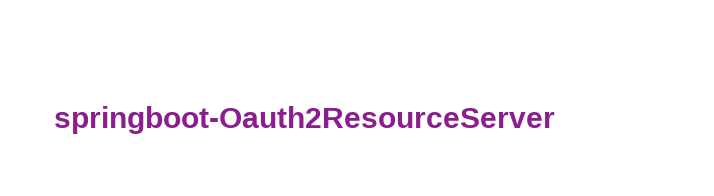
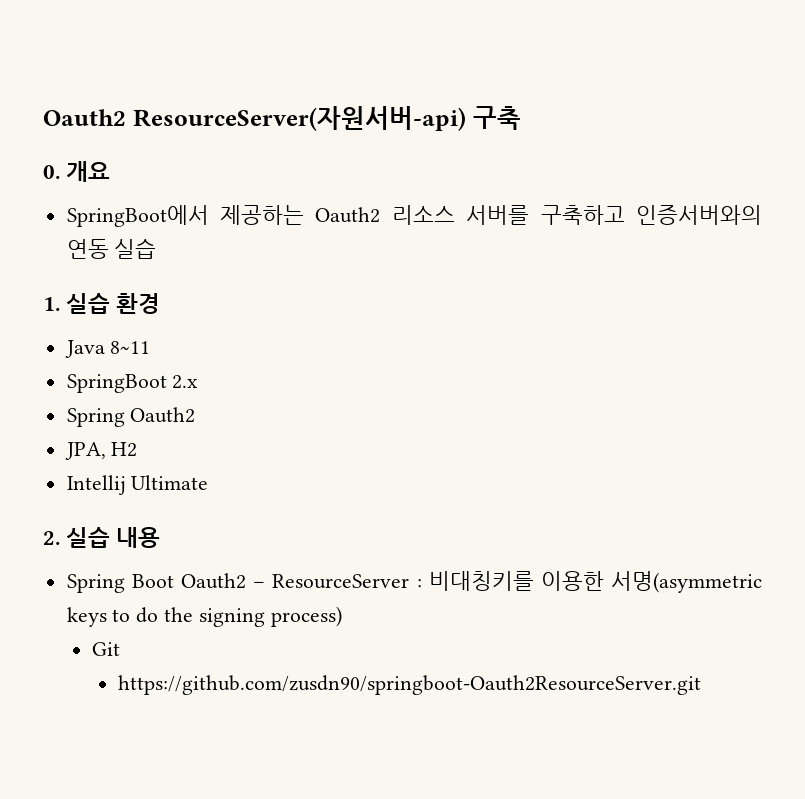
[54,106,555,134] springboot-Oauth2ResourceServer -> [43,106,521,131] [43,161,111,182] [66,205,762,227] [66,238,157,259] [43,293,161,314] [64,340,151,358] [66,374,199,393] [66,407,196,427] [64,442,138,460] [66,475,209,495] [43,527,161,548] [66,571,762,593] [66,606,342,627] [92,642,121,656] [118,675,702,695] Oauth2 ResourceServer(자원서버-api) 구축 // 0. 개요 // SpringBoot에서 제공하는 Oauth2 리소스 서버를 구축하고 인증서버와의 연동 실습 // 1. 실습 환경 // Java 8~11 // SpringBoot 2.x // Spring Oauth2 // JPA, H2 // Intellij Ultimate // 2. 실습 내용 // Spring Boot Oauth2 – ResourceServer : 비대칭키를 이용한 서명(asymmetric keys to do the signing process) // Git // https://github.com/zusdn90/springboot-Oauth2ResourceServer.git

